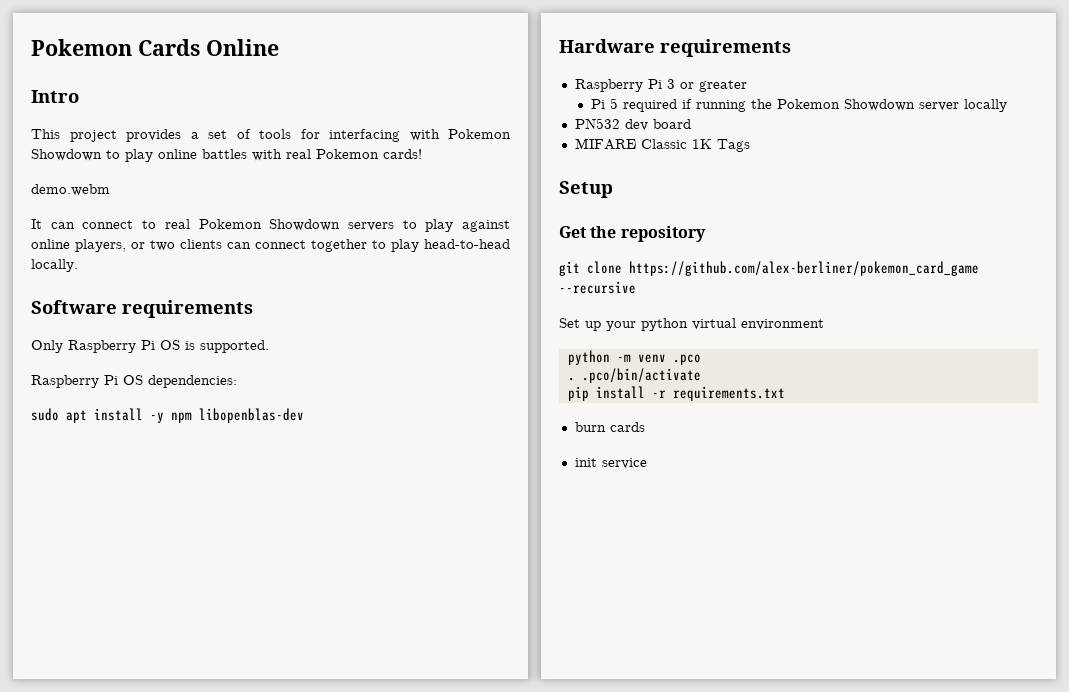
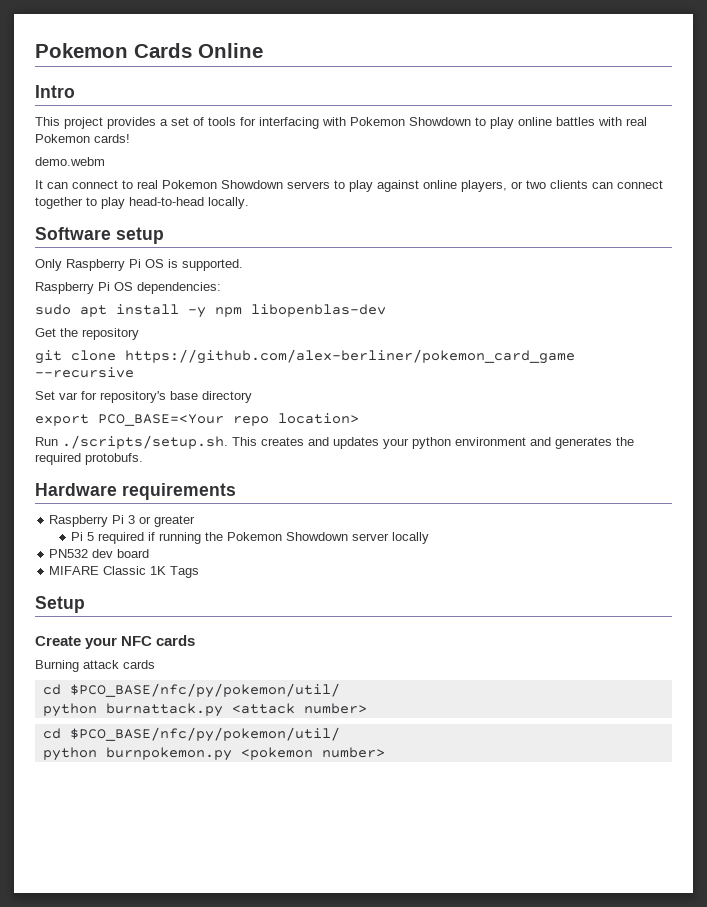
[122,300,253,318] requirements -> [116,227,164,244] setup
(304, 415) none -> [35,328,139,340] [35,349,575,364] [35,367,134,378] [35,391,252,403] [35,413,359,426] [35,435,634,449] [35,453,143,465] // Get the repository // git clone https://github.com/alex-berliner/pokemon_card_game --recursive // Set var for repository's base directory // export PCO_BASE=<Your repo location> // Run ./scripts/setup.sh. This creates and updates your python environment and generates the required protobufs.
[559,226,706,242] [559,261,979,276] [559,281,636,294] [559,318,824,331] [567,350,701,365] [567,368,701,383] [567,386,785,401] [574,422,645,432] [574,458,647,469] Get the repository // git clone https://github.com/alex-berliner/pokemon_card_game --recursive // Set up your python virtual environment // python -m venv .pco // . .pco/bin/activate // pip install -r requirements.txt // burn cards // init service -> [35,635,196,649] [35,660,155,672] [42,683,340,698] [42,703,367,717] [42,727,340,742] [42,747,385,761] Create your NFC cards // Burning attack cards // cd $PCO_BASE/nfc/py/pokemon/util/ // python burnattack.py <attack number> // cd $PCO_BASE/nfc/py/pokemon/util/ // python burnpokemon.py <pokemon number>

